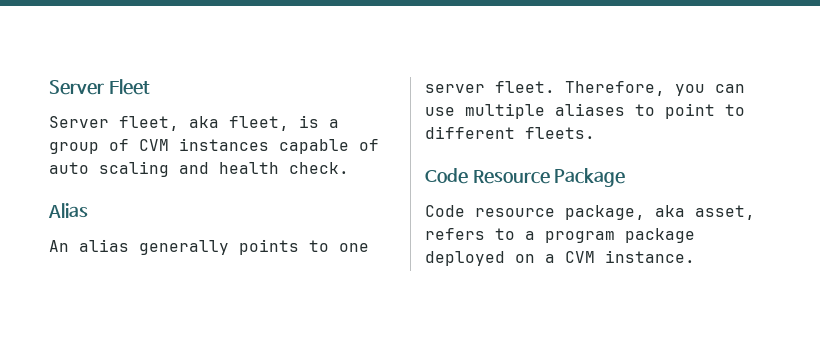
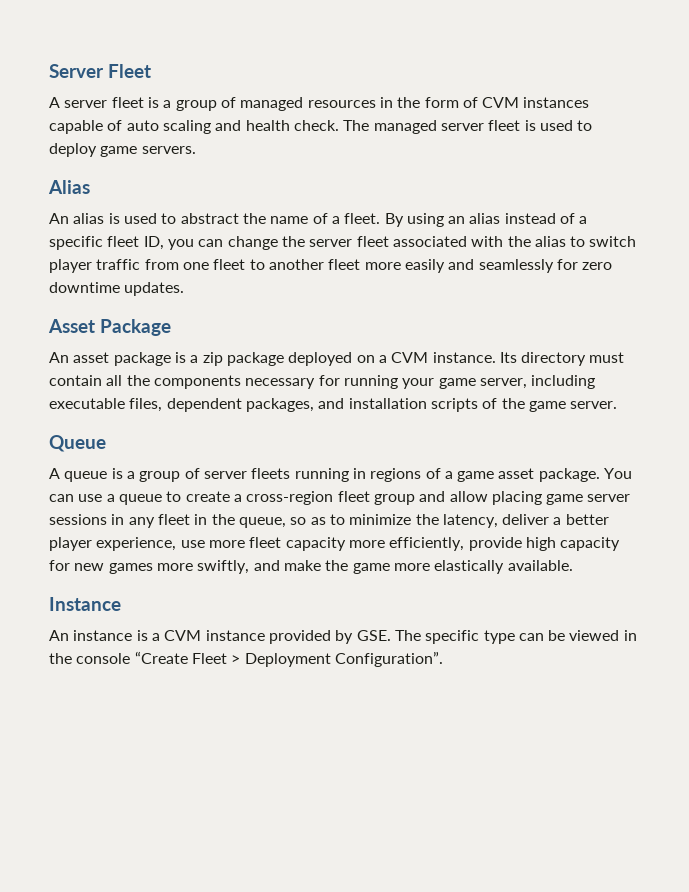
[49,115,339,131] [49,142,99,154] Server fleet, aka fleet, is a group -> [49,97,459,111] A server fleet is a group of managed resources in the form
[48,203,88,218] [49,239,369,255] [425,81,745,96] [425,103,745,119] [425,126,595,139] [425,168,626,187] [425,205,755,220] [425,228,615,243] // Alias // An alias generally points to one server fleet. Therefore, you can use multiple aliases to point to different fleets. // Code Resource Package // Code resource package, aka asset, refers to a program -> [343,120,593,134] [49,143,196,157] [48,180,90,194] [49,213,588,227] [49,236,637,250] [49,259,613,273] [49,282,185,296] [48,319,171,336] [49,352,223,366] The managed server fleet is used to deploy game servers. // Alias // An alias is used to abstract the name of a fleet. By using an alias instead of a specific fleet ID, you can change the server fleet associated with the alias to switch player traffic from one fleet to another fleet more easily and seamlessly for zero downtime updates. // Asset Package // An asset package is a zip
(695, 256) none -> [499,352,625,366] [49,375,596,389] [49,398,618,412] [49,435,106,452] [49,468,633,482] [49,491,631,505] [49,514,609,528] [49,537,621,551] [49,560,573,574] [49,597,121,611] [49,630,637,644] [49,651,443,667] Its directory must contain all the components necessary for running your game server, including executable files, dependent packages, and installation scripts of the game server. // Queue // A queue is a group of server fleets running in regions of a game asset package. You can use a queue to create a cross-region fleet group and allow placing game server sessions in any fleet in the queue, so as to minimize the latency, deliver a better player experience, use more fleet capacity more efficiently, provide high capacity for new games more swiftly, and make the game more elastically available. // Instance // An instance is a CVM instance provided by GSE. The specific type can be viewed in the console “Create Fleet > Deployment Configuration”.

